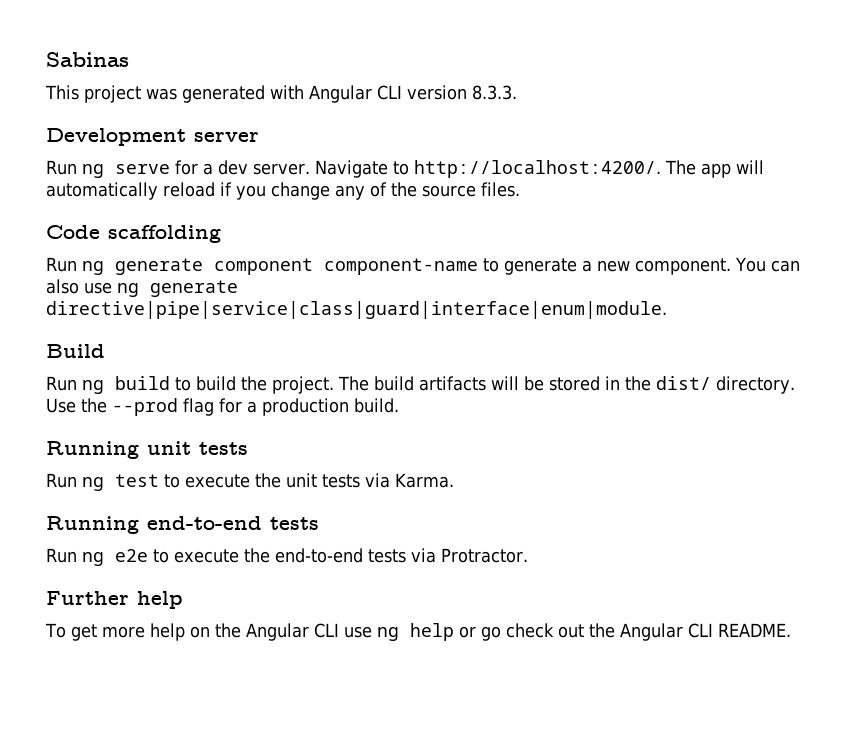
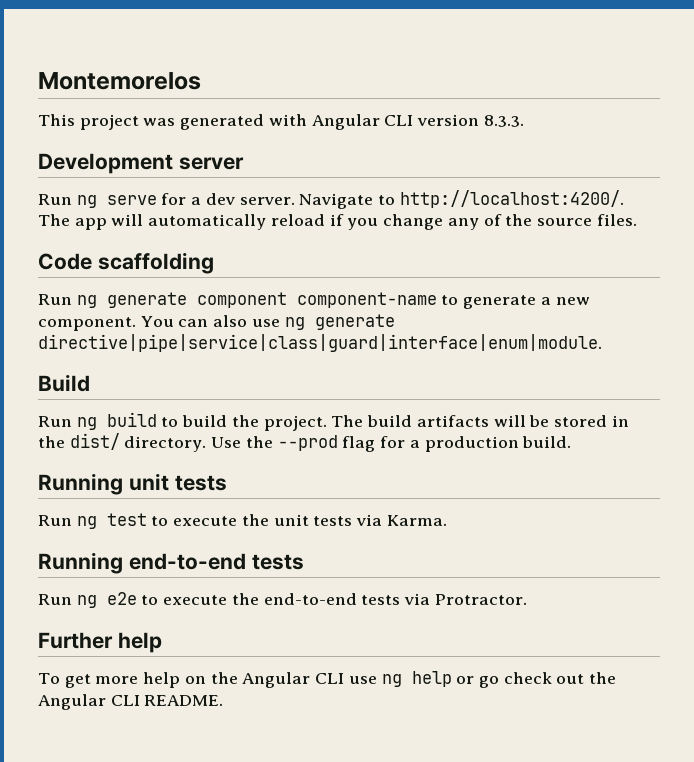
[46,52,129,67] Sabinas -> [38,72,201,90] Montemorelos

